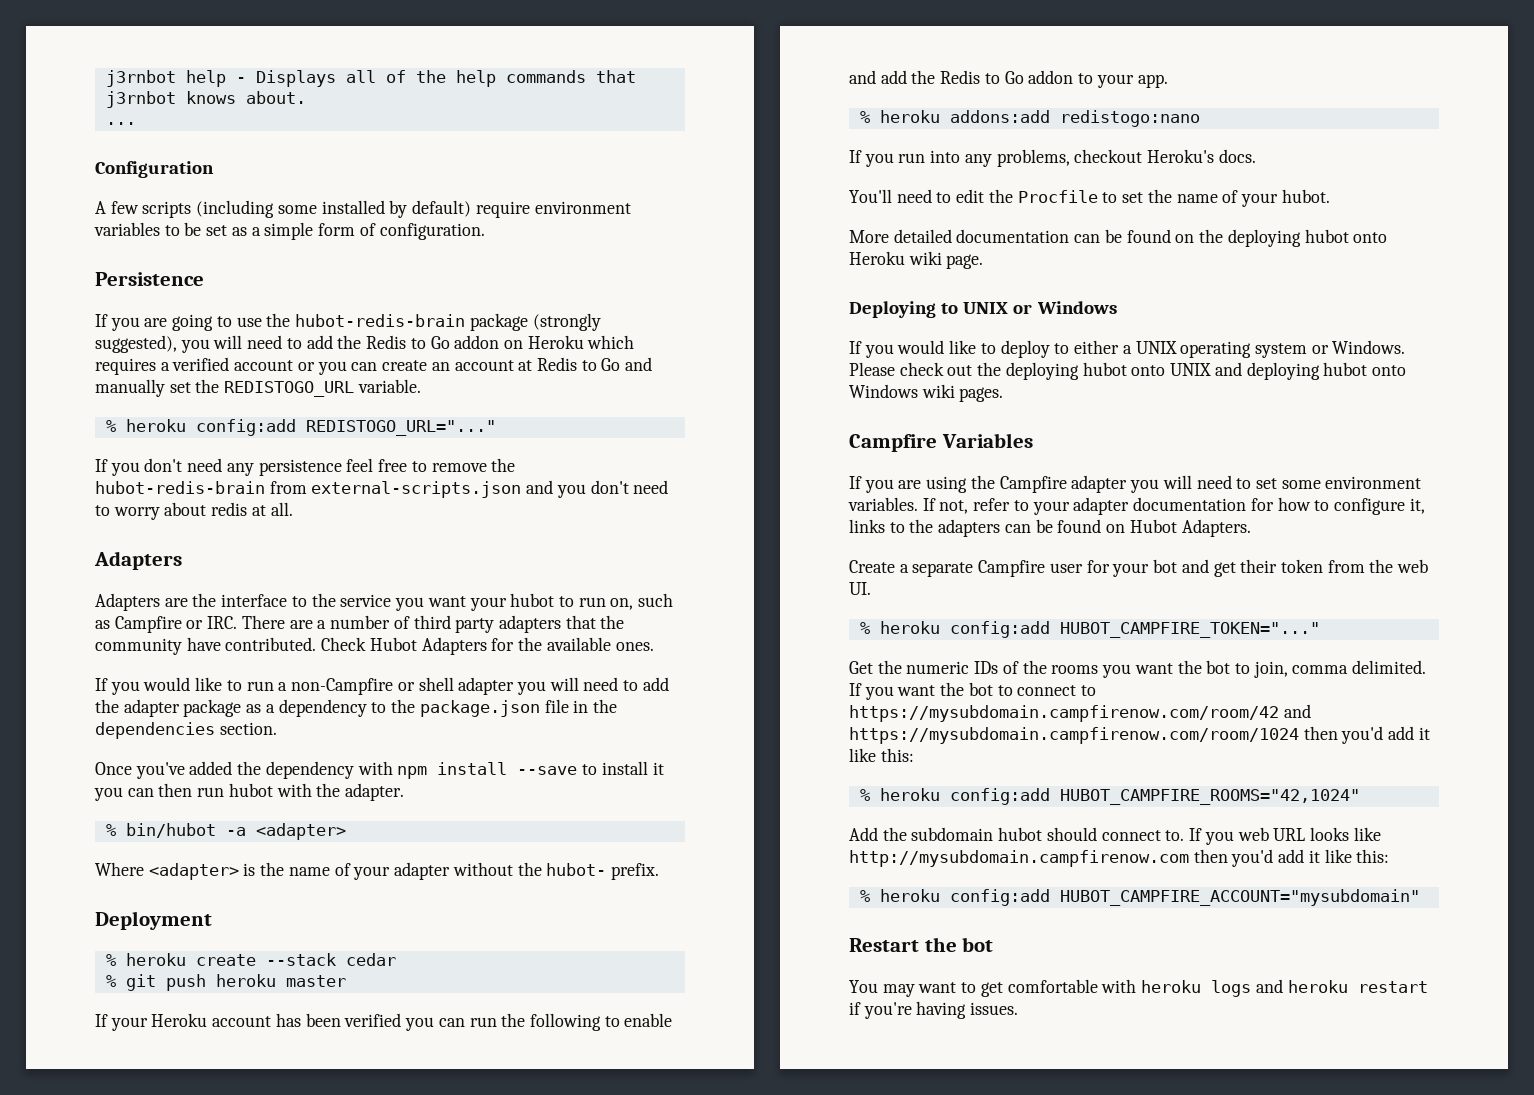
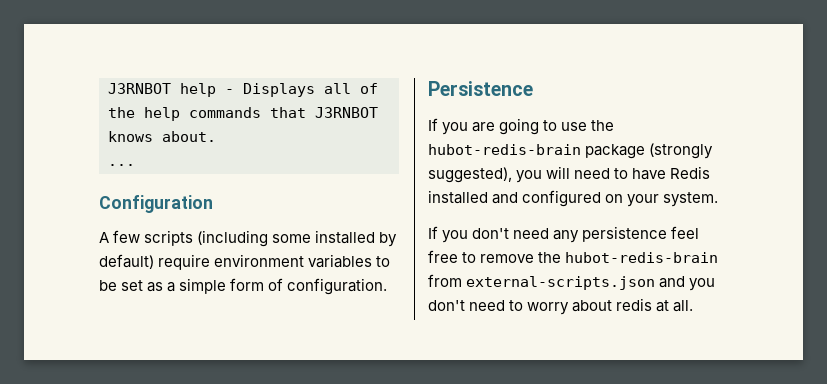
[105,70,176,87] j3rnbot -> [108,83,171,94] J3RNBOT
[105,91,176,108] j3rnbot -> [315,107,378,118] J3RNBOT
[306,335,635,349] [95,357,653,375] [95,379,421,397] [105,419,496,436] add the Redis to Go addon on Heroku which requires a verified account or you can create an account at Redis to Go and manually set the REDISTOGO_URL variable. // % heroku config:add REDISTOGO_URL="..." -> [632,166,711,180] [428,190,719,207] have Redis installed and configured on your system.
[94,551,182,570] [95,593,674,611] [95,615,625,633] [95,637,654,655] [95,677,669,695] [95,699,617,717] [95,722,277,739] [95,761,664,779] [94,783,405,801] [105,823,346,840] [95,862,659,880] [95,911,212,930] [105,953,396,966] [105,974,346,991] [95,1013,673,1031] [849,70,1168,88] [859,110,1200,127] [849,149,1256,167] [849,189,1330,207] [849,229,1388,247] [849,251,984,269] [849,301,1117,318] [849,340,1406,358] [849,362,1406,380] [849,384,1004,402] [849,433,1033,452] [849,475,1422,493] [848,497,1425,515] [849,519,1251,537] [849,559,1429,577] [849,582,871,595] [859,621,1320,638] [849,660,1427,678] [849,682,1097,700] [849,704,1311,722] [849,726,1430,744] [849,748,914,762] [859,788,1360,805] [849,827,1381,845] [849,849,1390,867] [859,889,1420,906] [849,937,994,952] [849,979,1428,997] [849,1001,1019,1019] // Adapters // Adapters are the interface to the service you want your hubot to run on, such as Campfire or IRC. There are a number of third party adapters that the community have contributed. Check Hubot Adapters for the available ones. // If you would like to run a non-Campfire or shell adapter you will need to add the adapter package as a dependency to the package.json file in the dependencies section. // Once you've added the dependency with npm install --save to install it you can then run hubot with the adapter. // % bin/hubot -a <adapter> // Where <adapter> is the name of your adapter without the hubot- prefix. // Deployment // % heroku create --stack cedar // % git push heroku master // If your Heroku account has been verified you can run the following to enable and add the Redis to Go addon to your app. // % heroku addons:add redistogo:nano // If you run into any problems, checkout Heroku's docs. // You'll need to edit the Procfile to set the name of your hubot. // More detailed documentation can be found on the deploying hubot onto Heroku wiki page. // Deploying to UNIX or Windows // If you would like to deploy to either a UNIX operating system or Windows. Please check out the deploying hubot onto UNIX and deploying hubot onto Windows wiki pages. // Campfire Variables // If you are using the Campfire adapter you will need to set some environment variables. If not, refer to your adapter documentation for how to configure it, links to the adapters can be found on Hubot Adapters. // Create a separate Campfire user for your bot and get their token from the web UI. // % heroku config:add HUBOT_CAMPFIRE_TOKEN="..." // Get the numeric IDs of the rooms you want the bot to join, comma delimited. If you want the bot to connect to https://mysubdomain.campfirenow.com/room/42 and https://mysubdomain.campfirenow.com/room/1024 then you'd add it like this: // % heroku config:add HUBOT_CAMPFIRE_ROOMS="42,1024" // Add the subdomain hubot should connect to. If you web URL looks like http://mysubdomain.campfirenow.com then you'd add it like this: // % heroku config:add HUBOT_CAMPFIRE_ACCOUNT="mysubdomain" // Restart the bot // You may want to get comfortable with heroku logs and heroku restart if you're having issues. -> (694, 306) none

